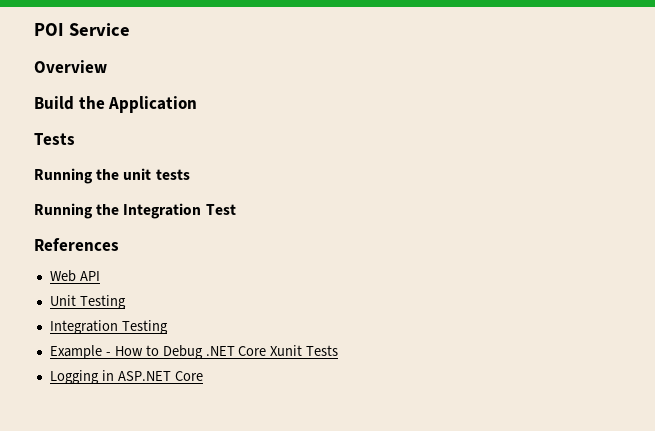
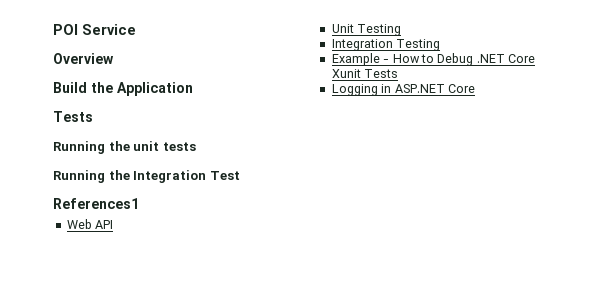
[34,238,119,251] References -> [53,198,139,209] References1

